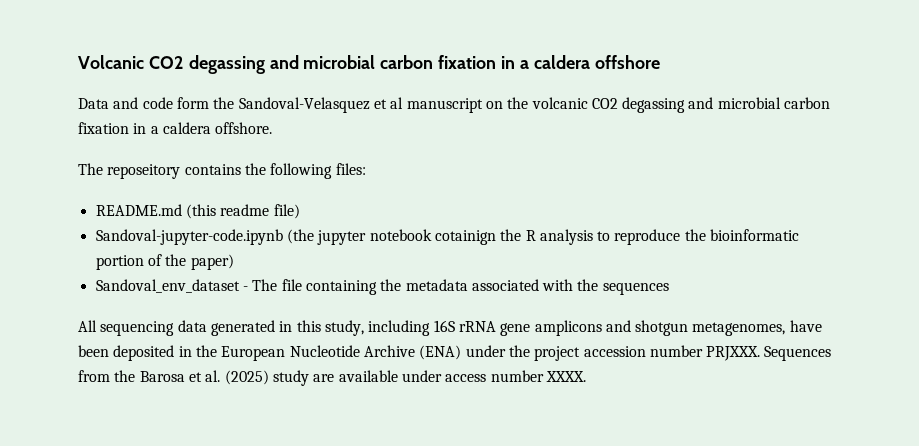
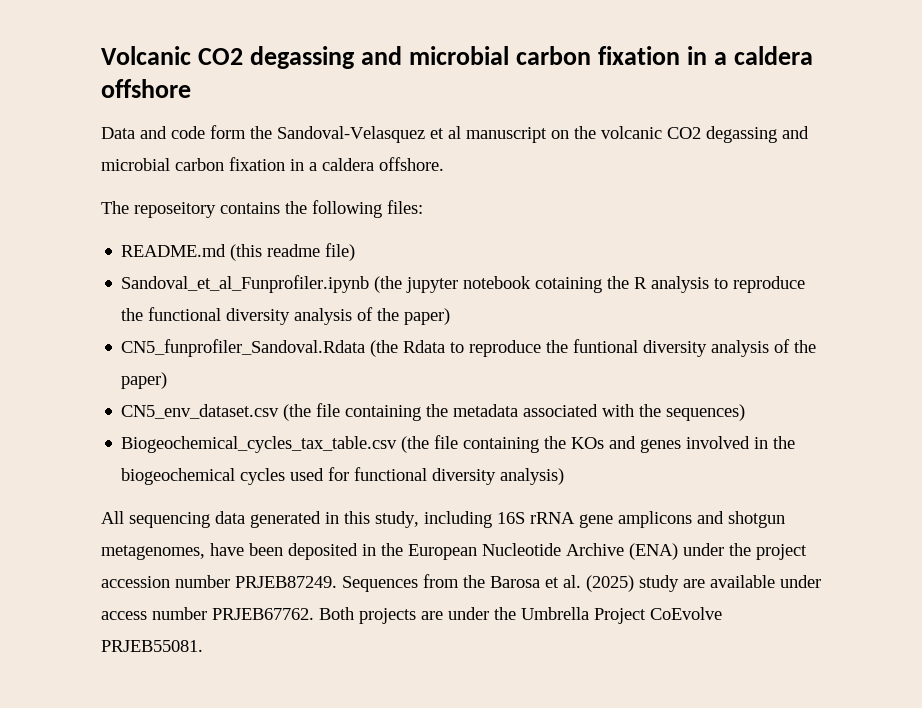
[95,229,283,245] Sandoval-jupyter-code.ipynb -> [121,275,370,293] Sandoval_et_al_Funprofiler.ipynb
[434,230,496,245] cotainign -> [535,277,603,293] cotaining
[710,229,800,241] [95,254,234,270] [95,279,278,293] bioinformatic portion of the paper) // Sandoval_env_dataset - The -> [148,307,451,325] [121,339,817,357] [121,372,168,389] [121,404,312,421] functional diversity analysis of the paper) // CN5_funprofiler_Sandoval.Rdata (the Rdata to reproduce the funtional diversity analysis of the paper) // CN5_env_dataset.csv (the
[602,282,669,295] sequences -> [666,404,746,421] [121,435,796,453] [121,467,565,485] sequences) // Biogeochemical_cycles_tax_table.csv (the file containing the KOs and genes involved in the biogeochemical cycles used for functional diversity analysis)
[706,346,761,361] PRJXXX. -> [235,576,337,588] PRJEB87249.
[545,371,586,382] XXXX. -> [212,607,722,624] [101,640,203,652] PRJEB67762. Both projects are under the Umbrella Project CoEvolve PRJEB55081.

